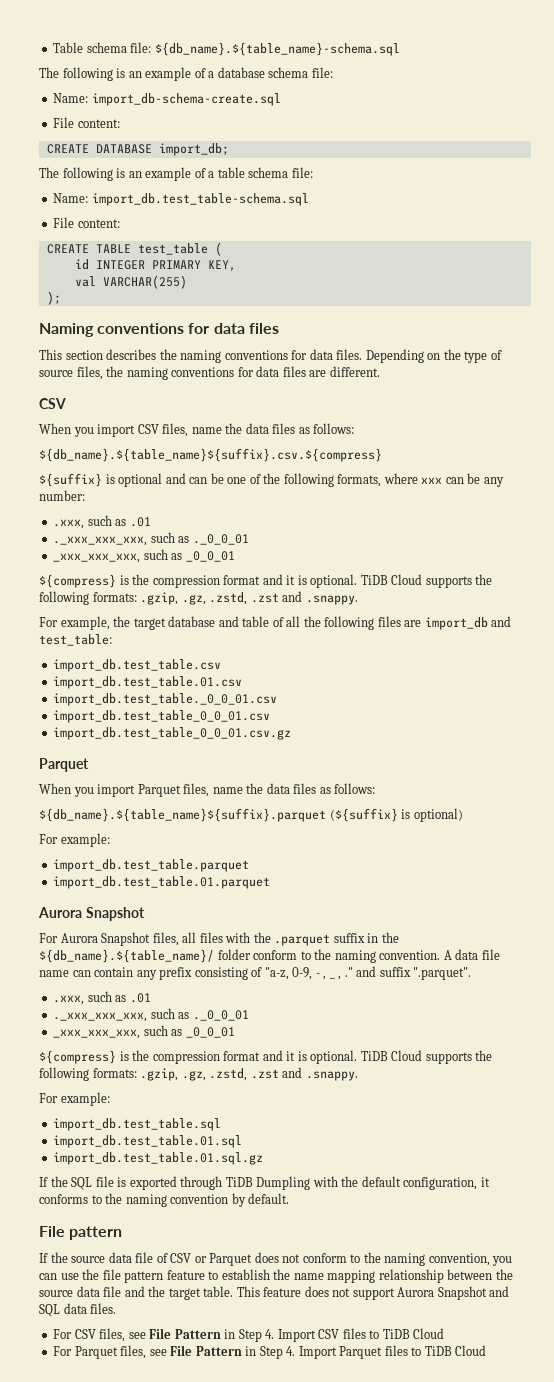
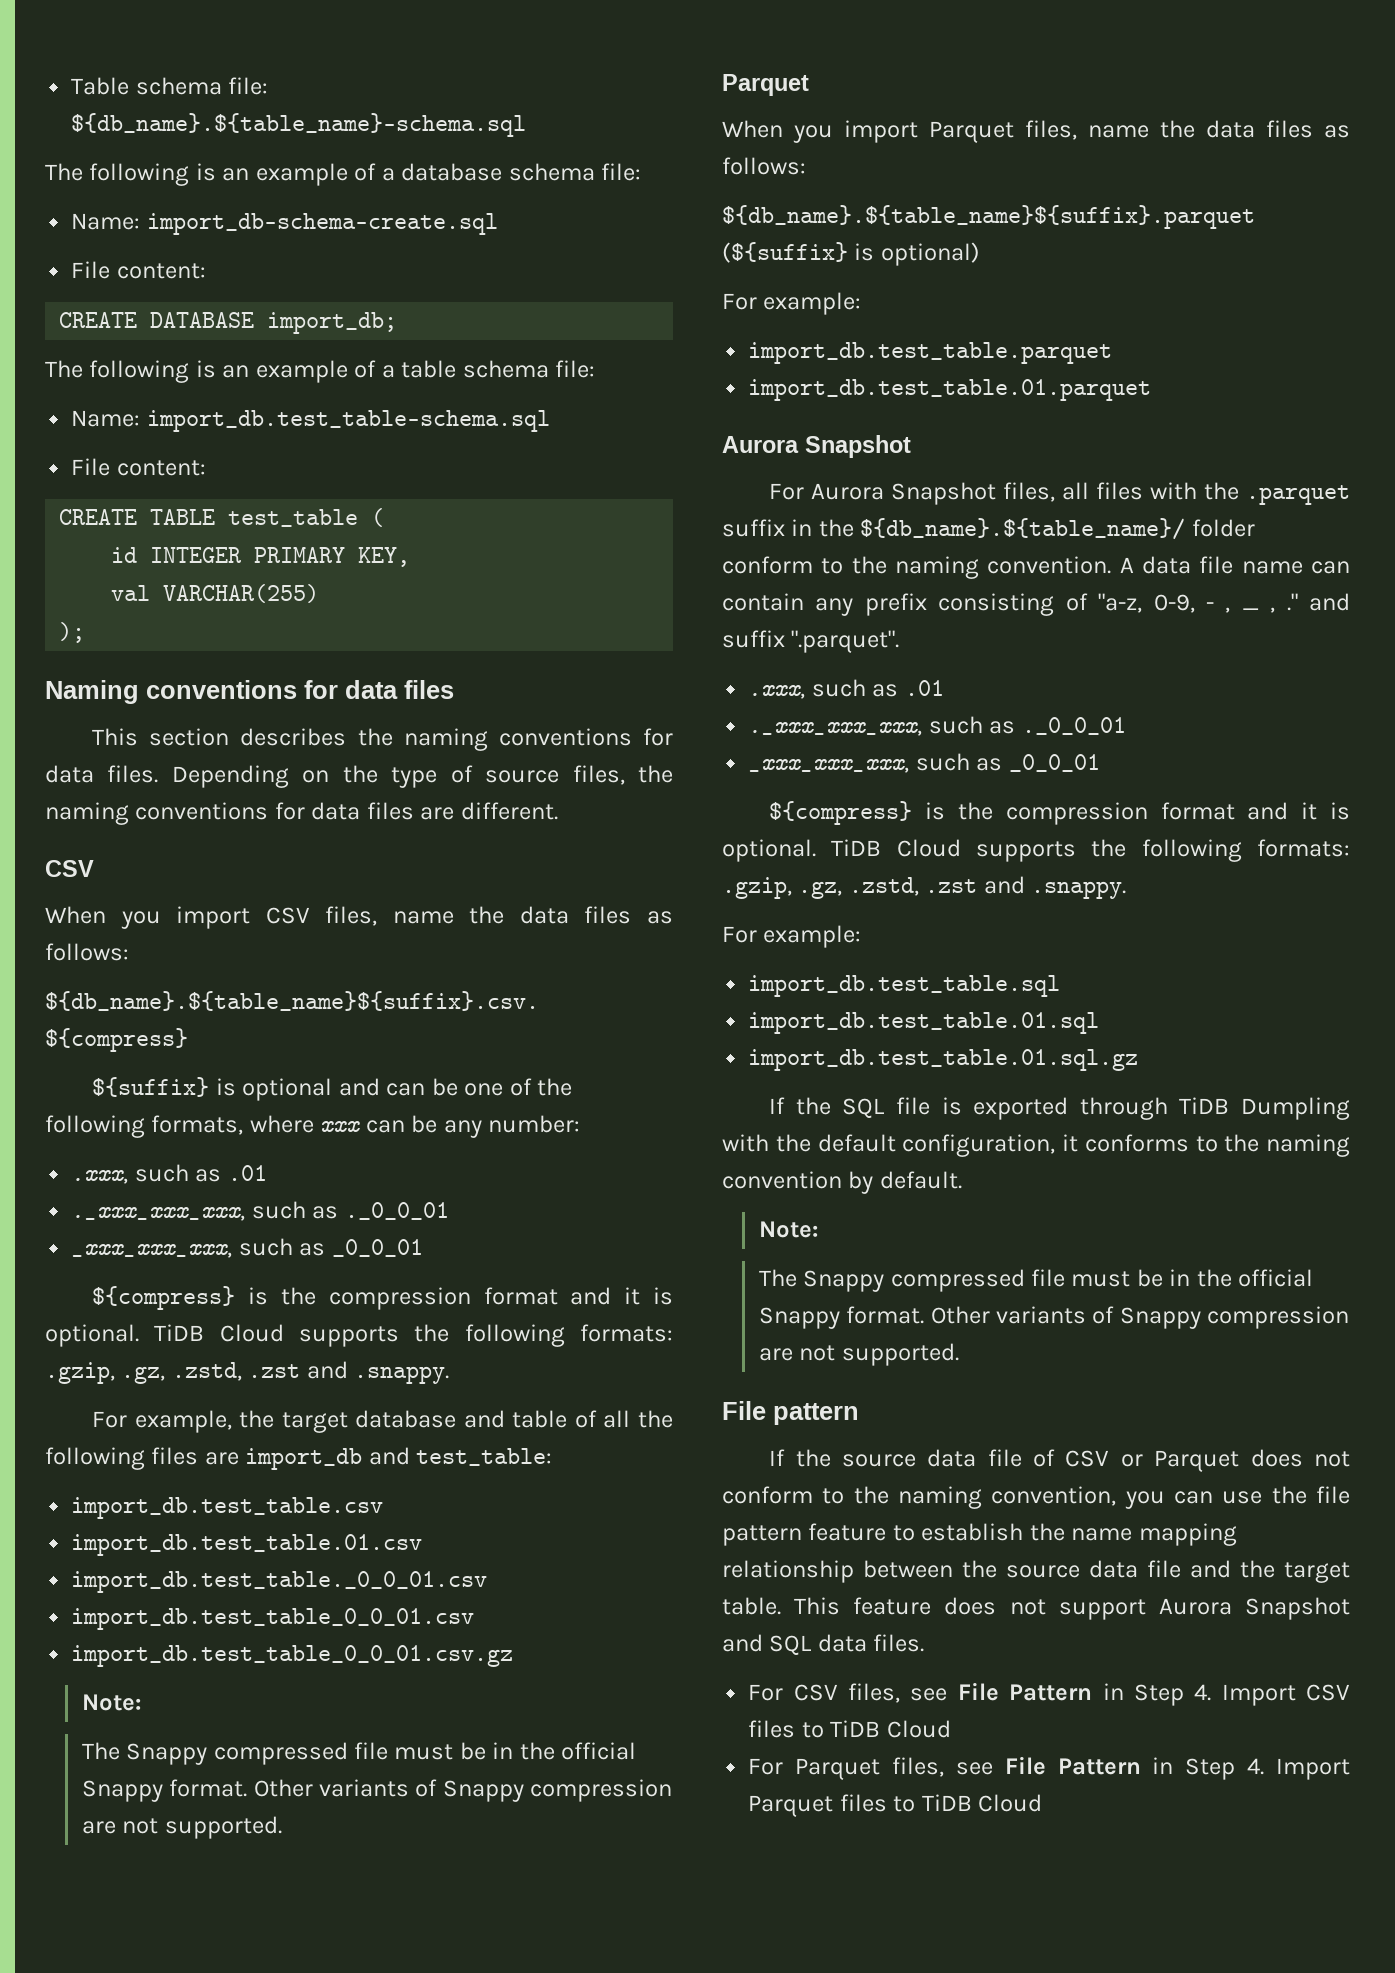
(292, 733) none -> [81,1694,141,1711] [81,1742,637,1765] [81,1779,673,1802] [81,1816,282,1839] // Note: // The Snappy compressed file must be in the official Snappy format. Other variants of Snappy compression are not supported.
(290, 1198) none -> [758,1221,818,1238] [758,1269,1314,1292] [758,1306,1350,1329] [758,1343,959,1366] // Note: // The Snappy compressed file must be in the official Snappy format. Other variants of Snappy compression are not supported.

